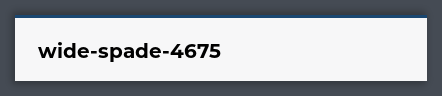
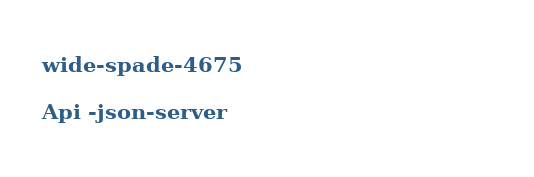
(221, 52) none -> [41,104,228,123] // Api -json-server

